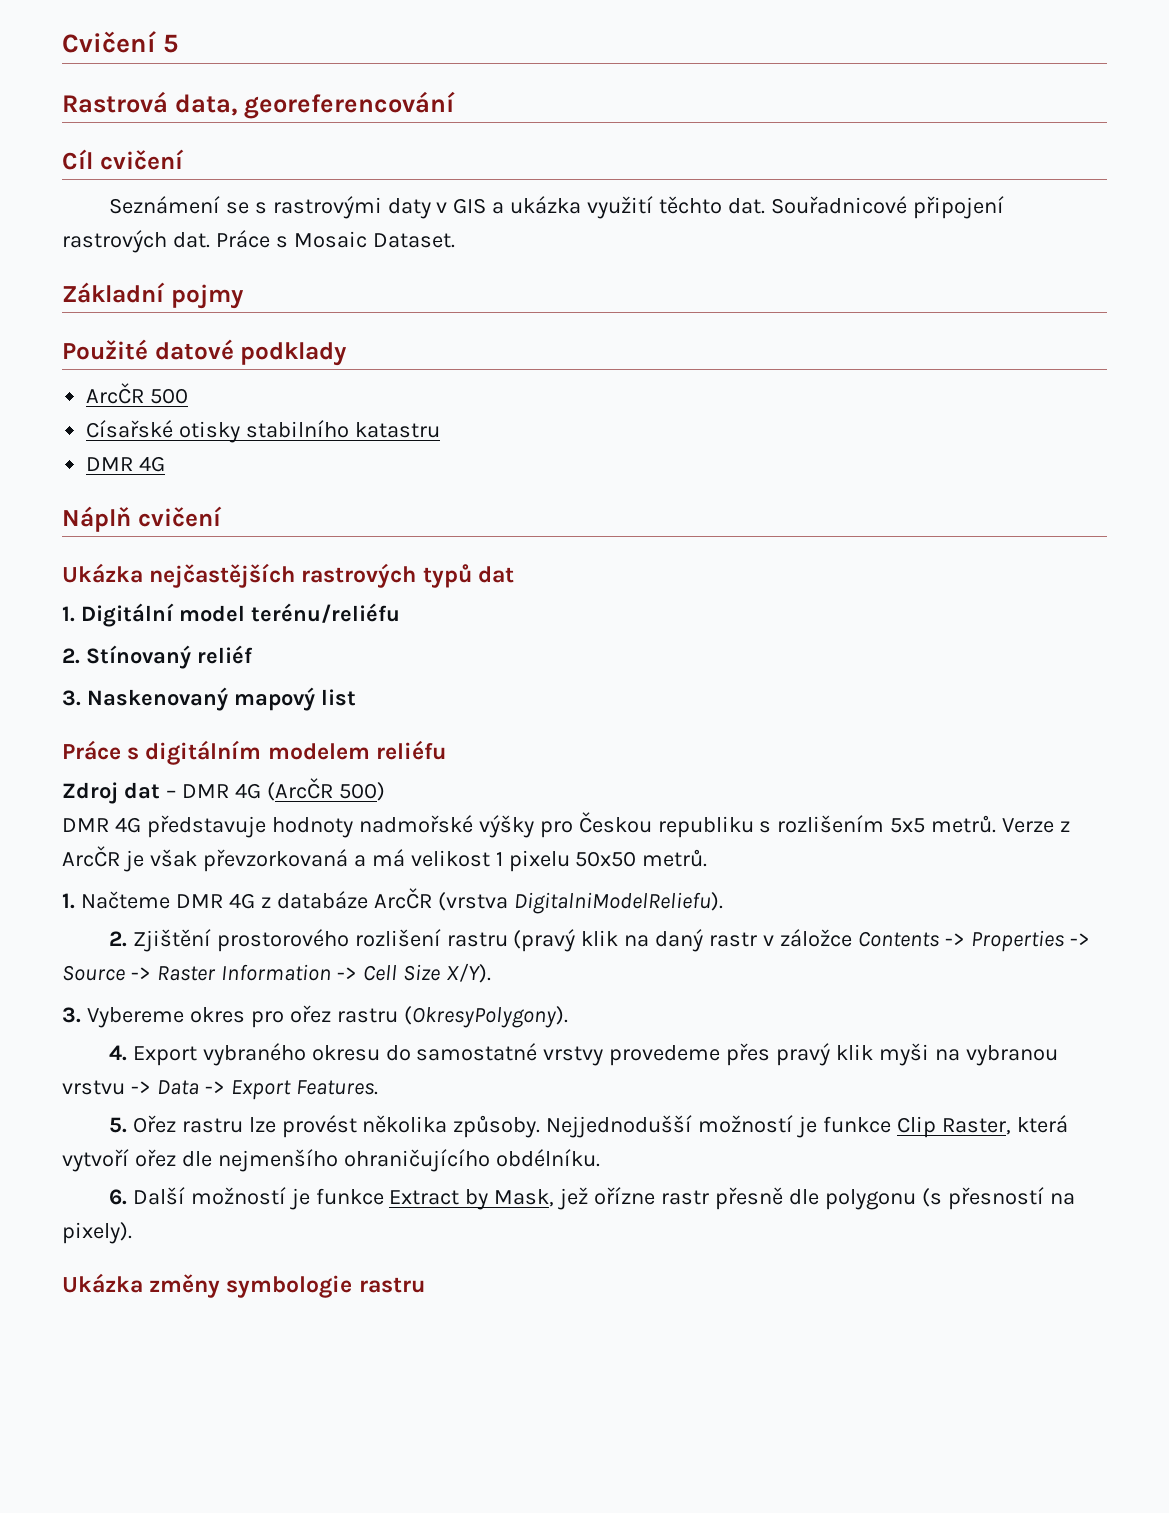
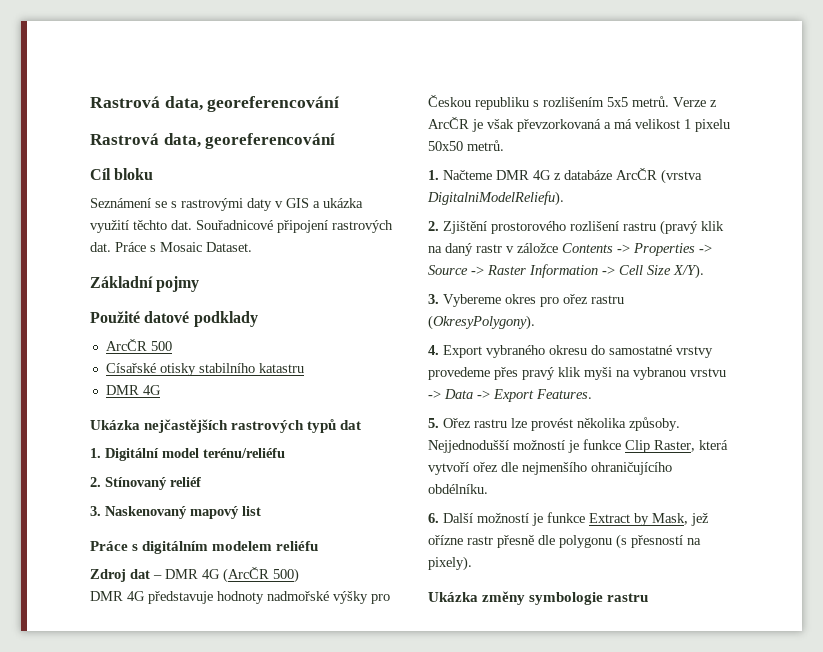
[62,31,179,53] Cvičení 5 -> [90,96,341,112] Rastrová data, georeferencování
[99,149,184,170] cvičení -> [114,168,154,180] bloku
[62,506,222,532] // Náplň cvičení -> (161, 390) none

